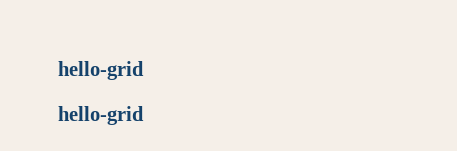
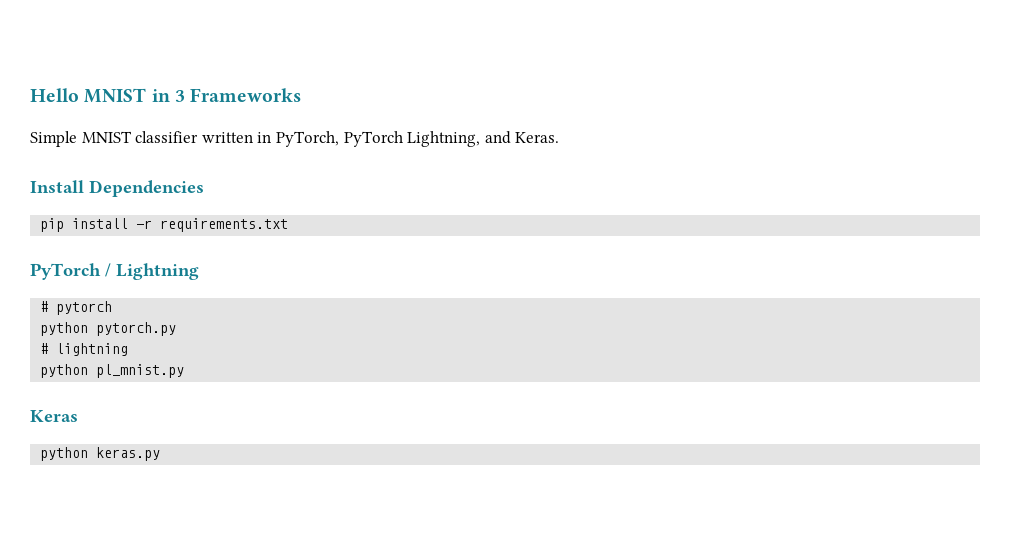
[58,61,144,80] [58,106,144,125] hello-grid // hello-grid -> [30,88,302,103] [30,131,560,147] [30,180,204,197] [40,218,289,232] [30,263,199,280] [40,301,113,315] [40,322,177,336] [40,343,129,356] [40,364,185,378] [30,410,78,422] [40,447,161,461] Hello MNIST in 3 Frameworks // Simple MNIST classifier written in PyTorch, PyTorch Lightning, and Keras. // Install Dependencies // pip install -r requirements.txt // PyTorch / Lightning // # pytorch // python pytorch.py // # lightning // python pl_mnist.py // Keras // python keras.py

